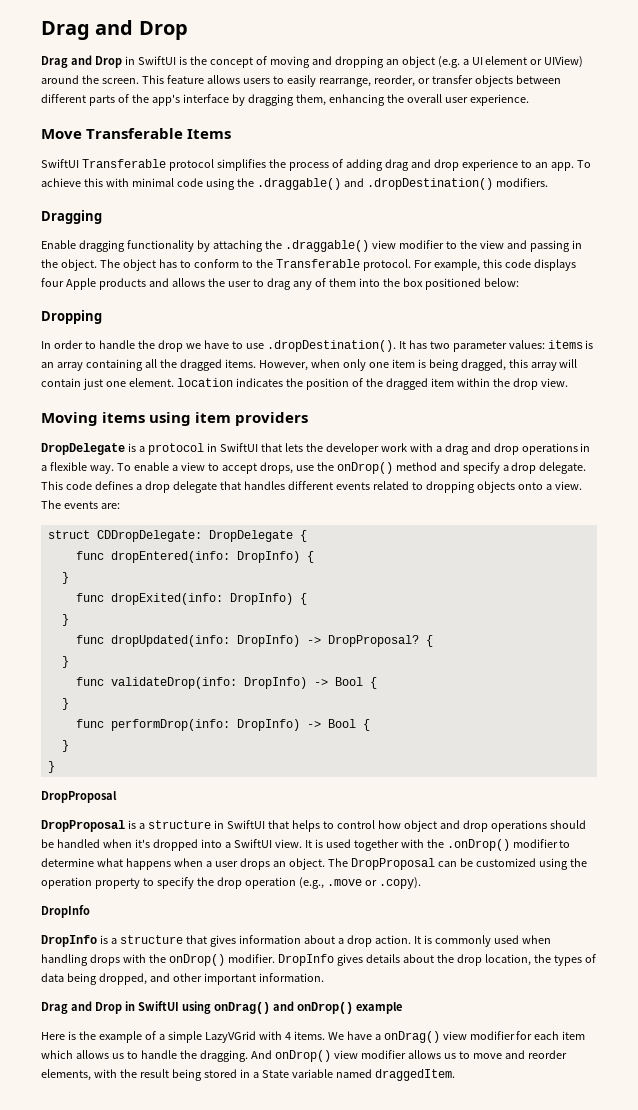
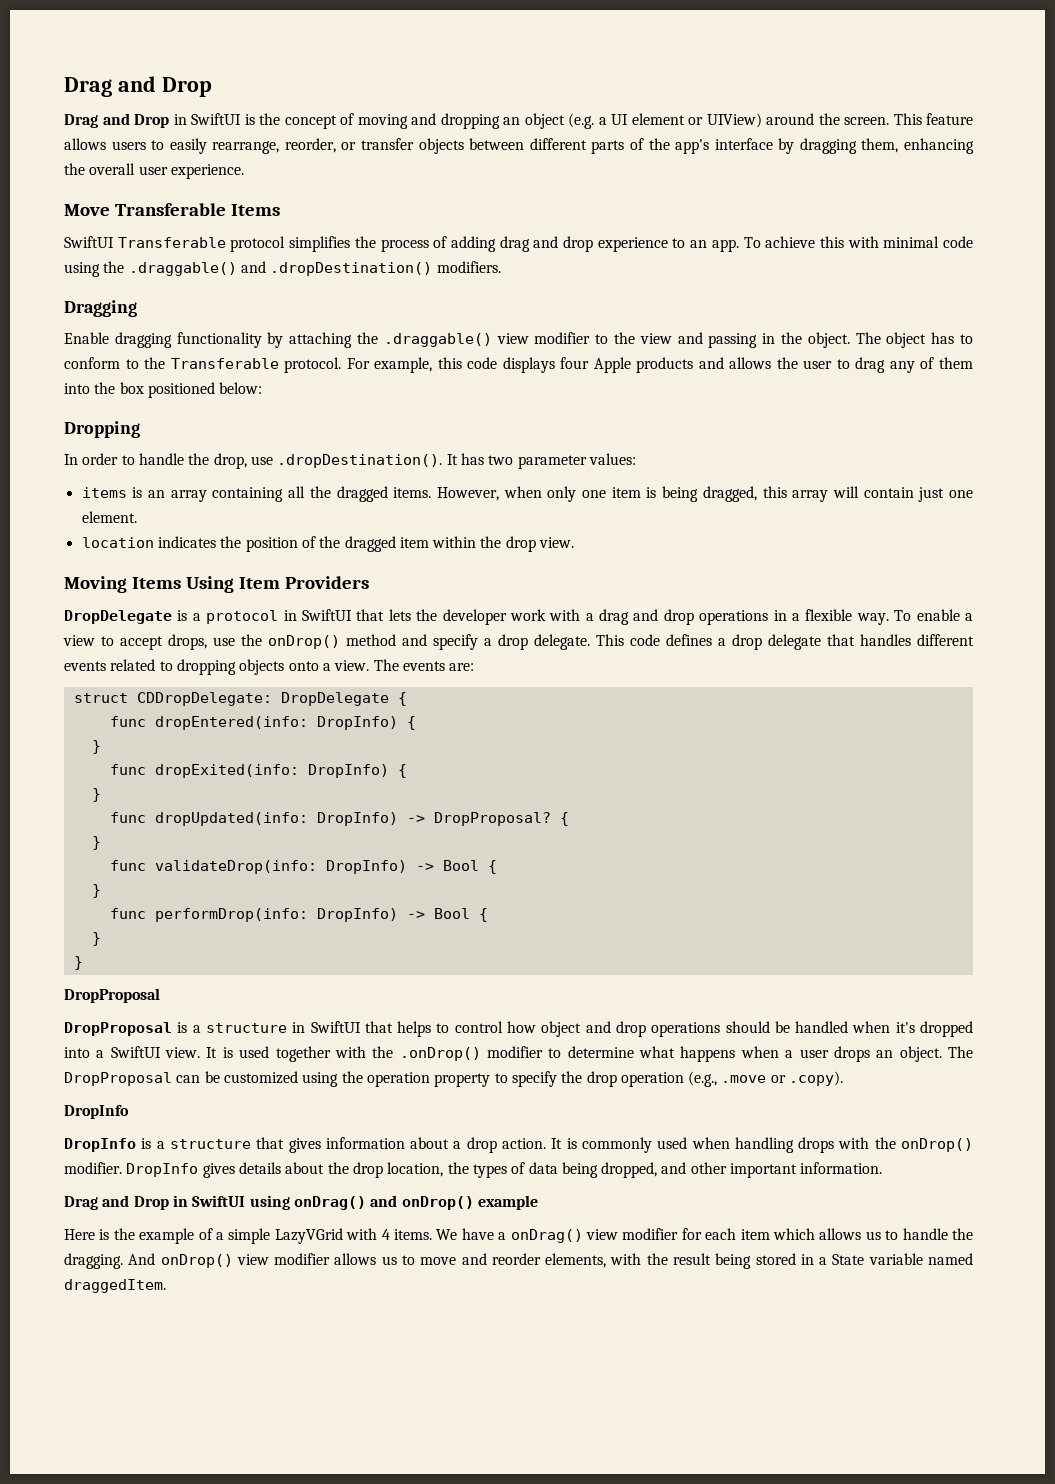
[157,340,243,352] drop we have to -> [213,453,247,469] drop,
(545, 344) none -> (636, 459) //
(174, 382) none -> (137, 517) //
[102,412,309,426] items using item providers -> [131,576,369,593] Items Using Item Providers

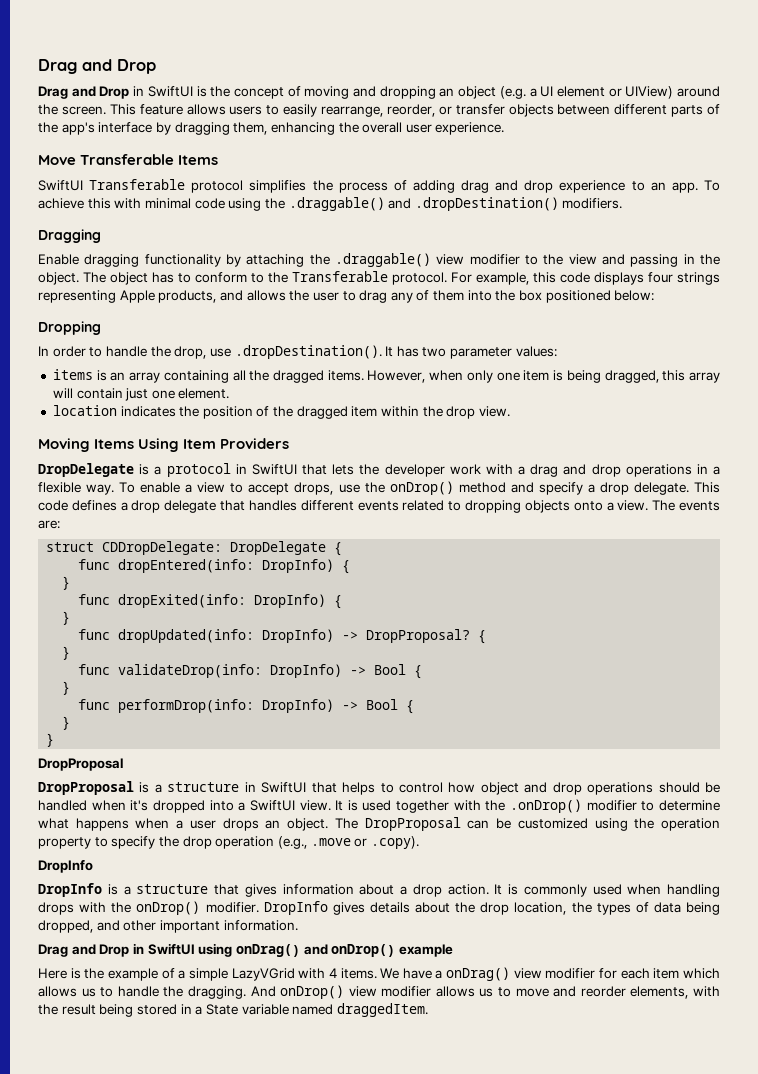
[593,357,694,373] Apple products -> [677,272,720,285] [38,290,217,303] strings representing Apple products,

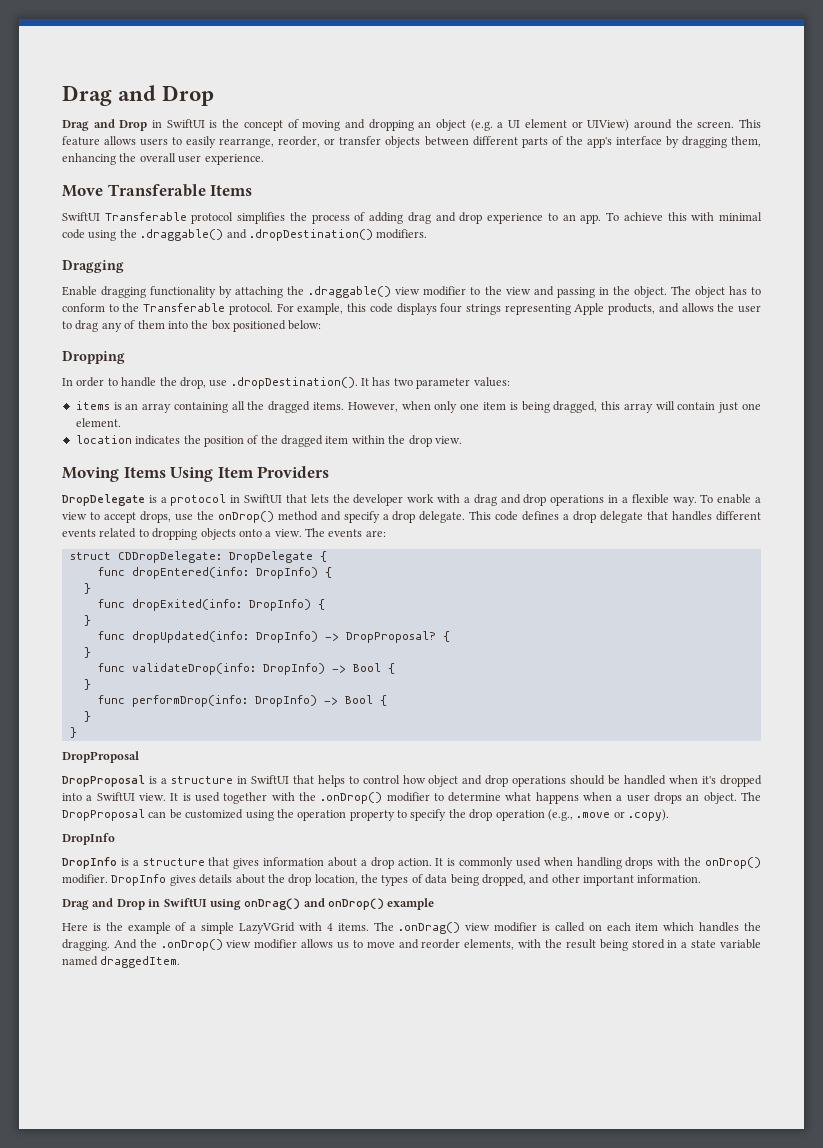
[380,967,720,981] [38,986,159,997] We have a onDrag() view modifier for each item which allows us to handle -> [373,922,740,934] The .onDrag() view modifier is called on each item which handles
[280,985,345,999] onDrop() -> [139,939,223,951] the .onDrop()
[205,1004,238,1015] State -> [691,940,717,948] state

